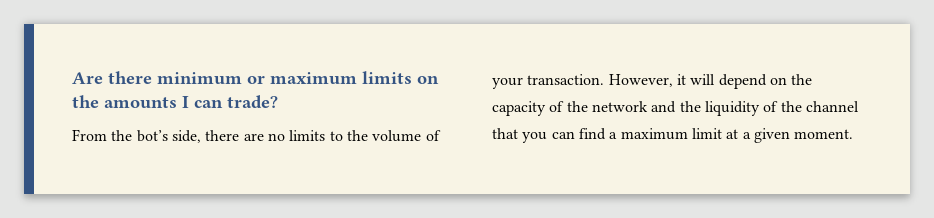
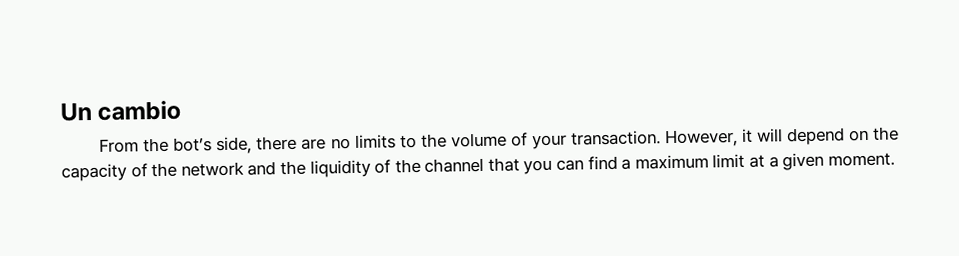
[72,71,439,85] [72,95,278,109] Are there minimum or maximum limits on the amounts I can trade? -> [60,100,182,122] Un cambio

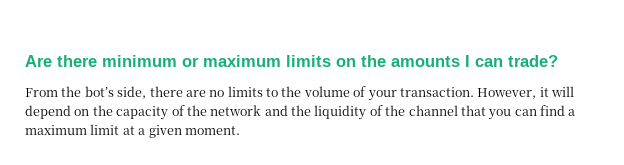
[60,100,182,122] Un cambio -> [25,55,558,67] Are there minimum or maximum limits on the amounts I can trade?

